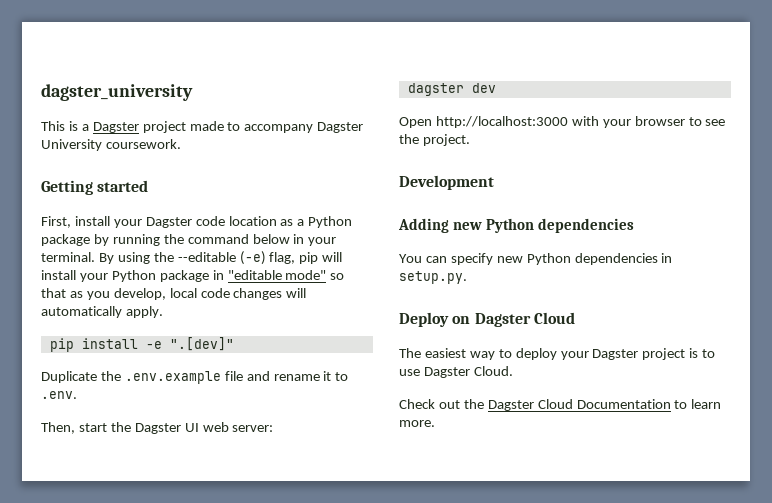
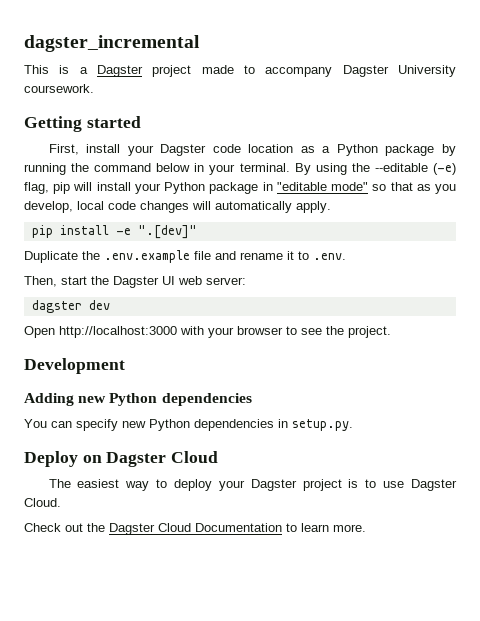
[41,84,193,101] dagster_university -> [24,35,200,52] dagster_incremental

